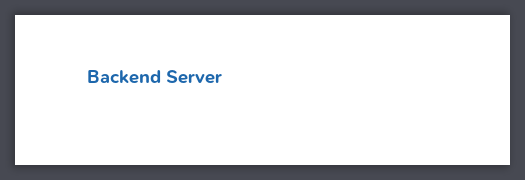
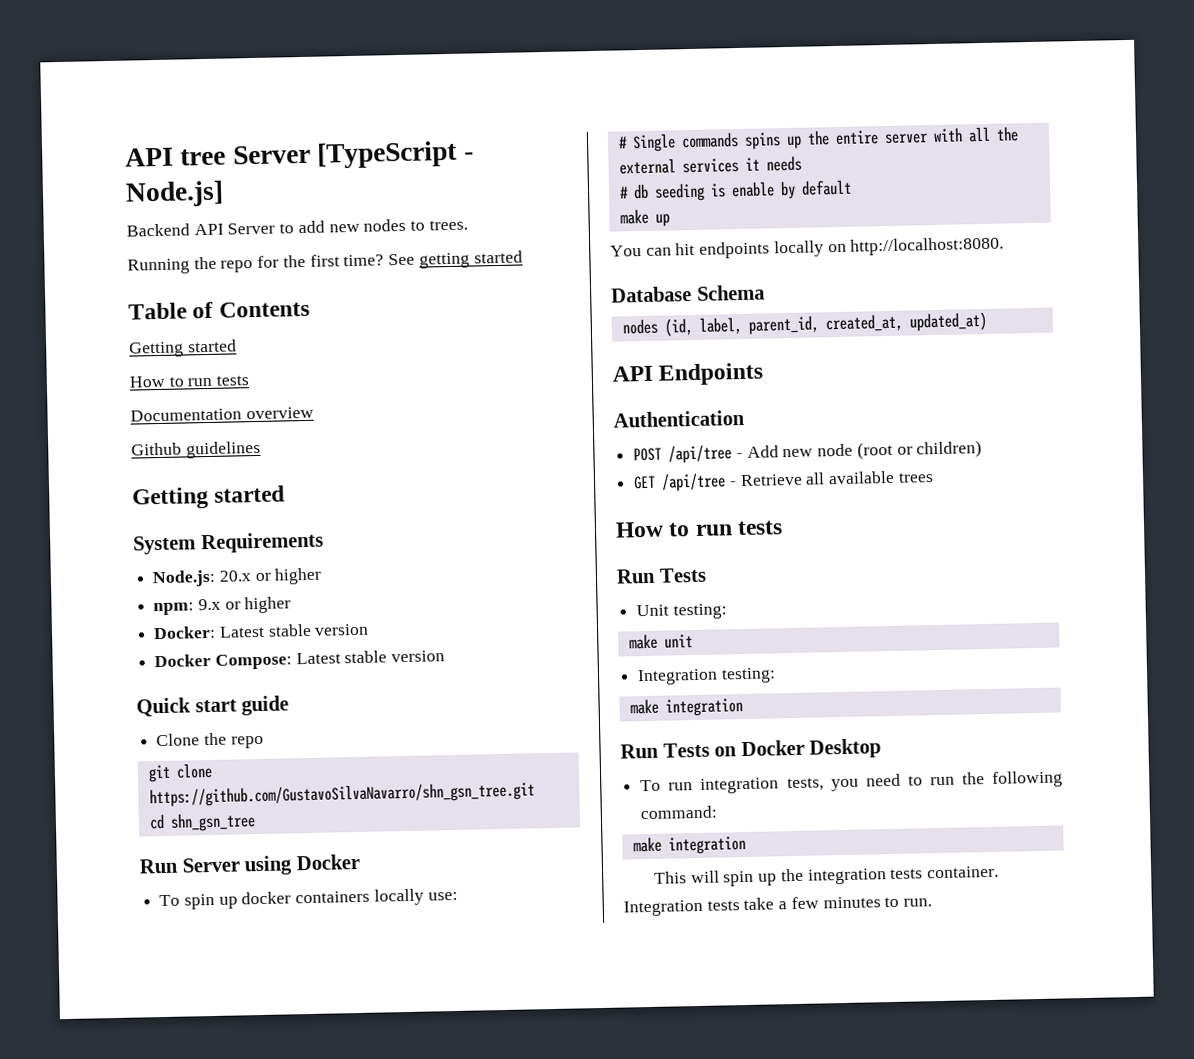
[87,70,222,84] Backend Server -> [125,140,474,169] [125,180,224,208] [126,218,468,237] [127,250,523,275] [128,300,310,320] [129,339,237,358] [129,375,250,388] [130,406,314,422] [131,440,261,459] [132,485,286,510] [133,531,324,555] [152,567,323,588] [153,596,292,616] [153,623,370,640] [154,650,446,670] [136,695,290,718] [156,732,264,749] [147,762,213,783] [148,781,535,808] [148,812,256,832] [139,853,360,876] [159,888,458,910] [617,126,1019,153] [618,155,802,175] [618,179,852,202] [619,208,670,227] [610,236,1005,259] [611,284,765,303] [621,311,987,337] [612,362,765,386] [613,409,745,428] [633,440,983,464] [633,470,934,492] [615,520,784,538] [616,567,707,584] [636,603,727,620] [628,633,693,650] [637,667,776,686] [629,698,743,717] [620,738,882,759] [640,770,1063,794] [640,805,718,820] [632,836,746,855] [653,865,1000,887] [623,896,933,917] API tree Server [TypeScript - Node.js] // Backend API Server to add new nodes to trees. // Running the repo for the first time? See getting started // Table of Contents // Getting started // How to run tests // Documentation overview // Github guidelines // Getting started // System Requirements // Node.js: 20.x or higher // npm: 9.x or higher // Docker: Latest stable version // Docker Compose: Latest stable version // Quick start guide // Clone the repo // git clone https://github.com/GustavoSilvaNavarro/shn_gsn_tree.git // cd shn_gsn_tree // Run Server using Docker // To spin up docker containers locally use: // # Single commands spins up the entire server with all the external services it needs // # db seeding is enable by default // make up // You can hit endpoints locally on http://localhost:8080. // Database Schema // nodes (id, label, parent_id, created_at, updated_at) // API Endpoints // Authentication // POST /api/tree - Add new node (root or children) // GET /api/tree - Retrieve all available trees // How to run tests // Run Tests // Unit testing: // make unit // Integration testing: // make integration // Run Tests on Docker Desktop // To run integration tests, you need to run the following command: // make integration // This will spin up the integration tests container. Integration tests take a few minutes to run.

